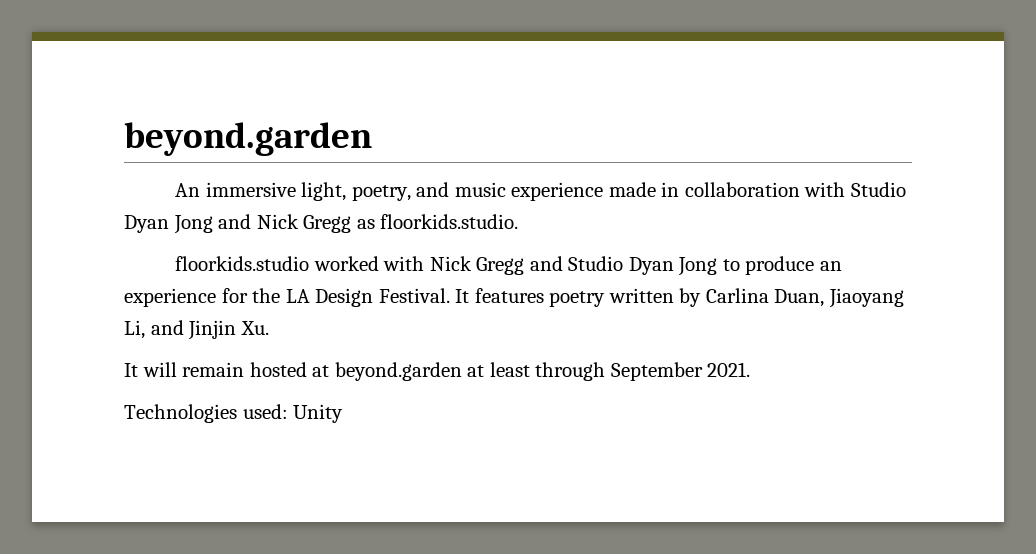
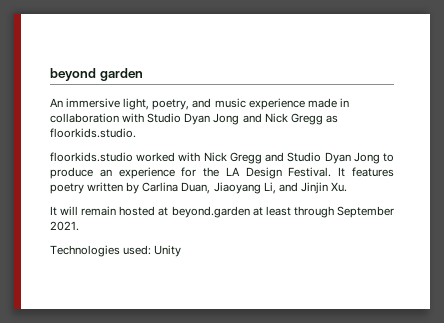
[124,122,372,156] beyond.garden -> [50,68,143,81] beyond garden

